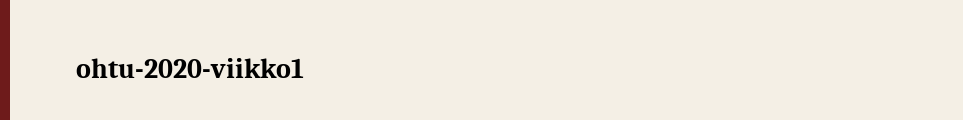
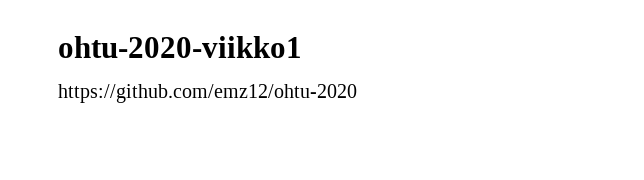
(304, 68) none -> [58,84,357,103] // https://github.com/emz12/ohtu-2020

